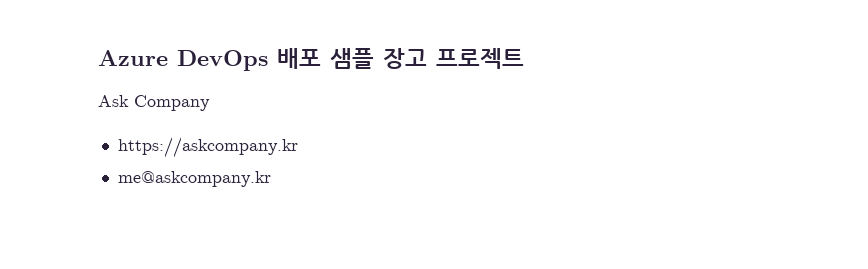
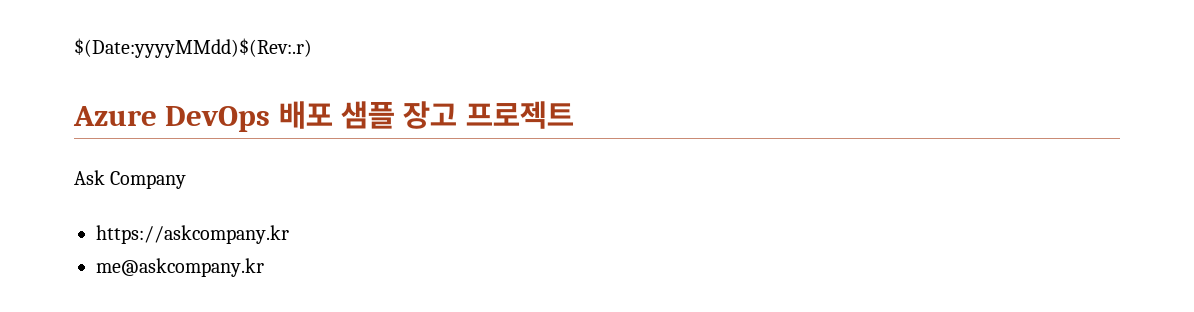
(98, 58) none -> [74,38,312,58] $(Date:yyyyMMdd)$(Rev:.r) //

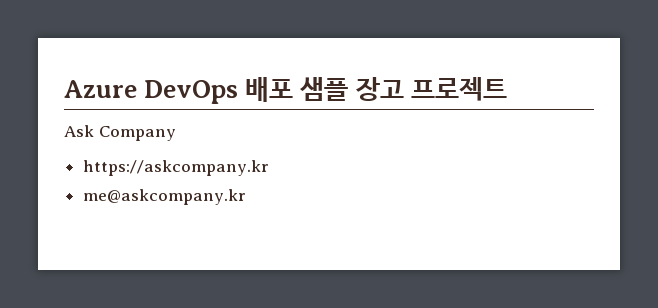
[74,38,312,58] $(Date:yyyyMMdd)$(Rev:.r) // -> (64, 89) none

